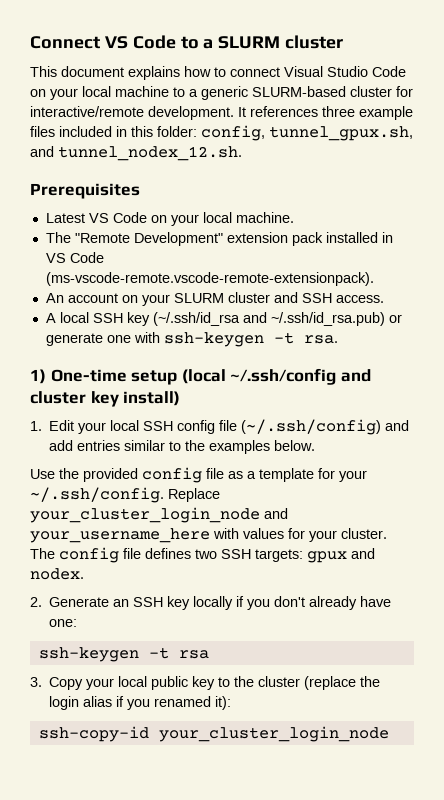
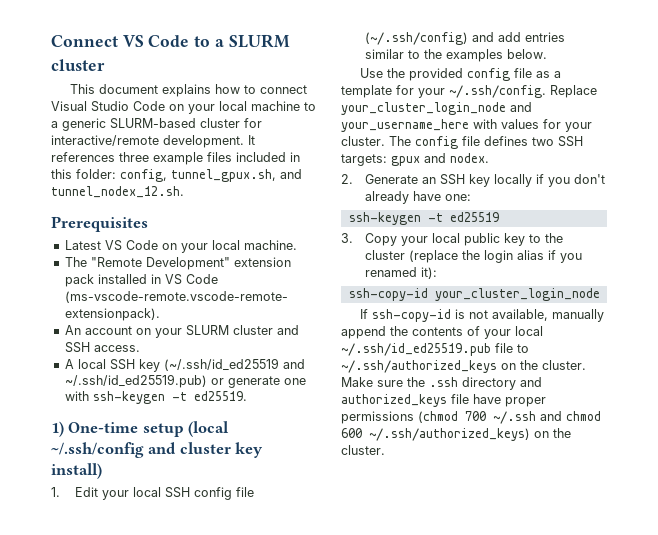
[152,312,385,326] (~/.ssh/id_rsa and ~/.ssh/id_rsa.pub) -> [163,358,305,371] [64,374,207,388] (~/.ssh/id_ed25519 and ~/.ssh/id_ed25519.pub)
[303,335,338,344] rsa. -> [193,391,247,401] ed25519.
[178,650,209,659] rsa -> [449,212,499,222] ed25519
(389, 734) none -> [360,309,605,322] [341,326,543,339] [341,343,529,356] [341,360,586,373] [341,377,542,390] [341,394,546,407] [341,411,601,424] [341,428,571,441] [341,445,385,455] // If ssh-copy-id is not available, manually append the contents of your local ~/.ssh/id_ed25519.pub file to ~/.ssh/authorized_keys on the cluster. Make sure the .ssh directory and authorized_keys file have proper permissions (chmod 700 ~/.ssh and chmod 600 ~/.ssh/authorized_keys) on the cluster.

